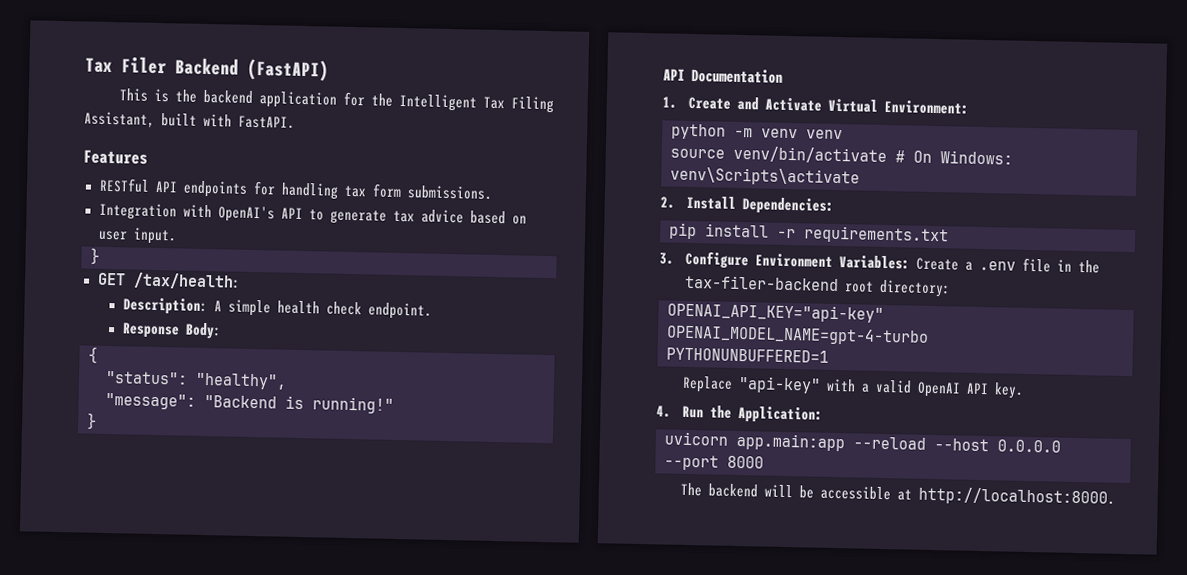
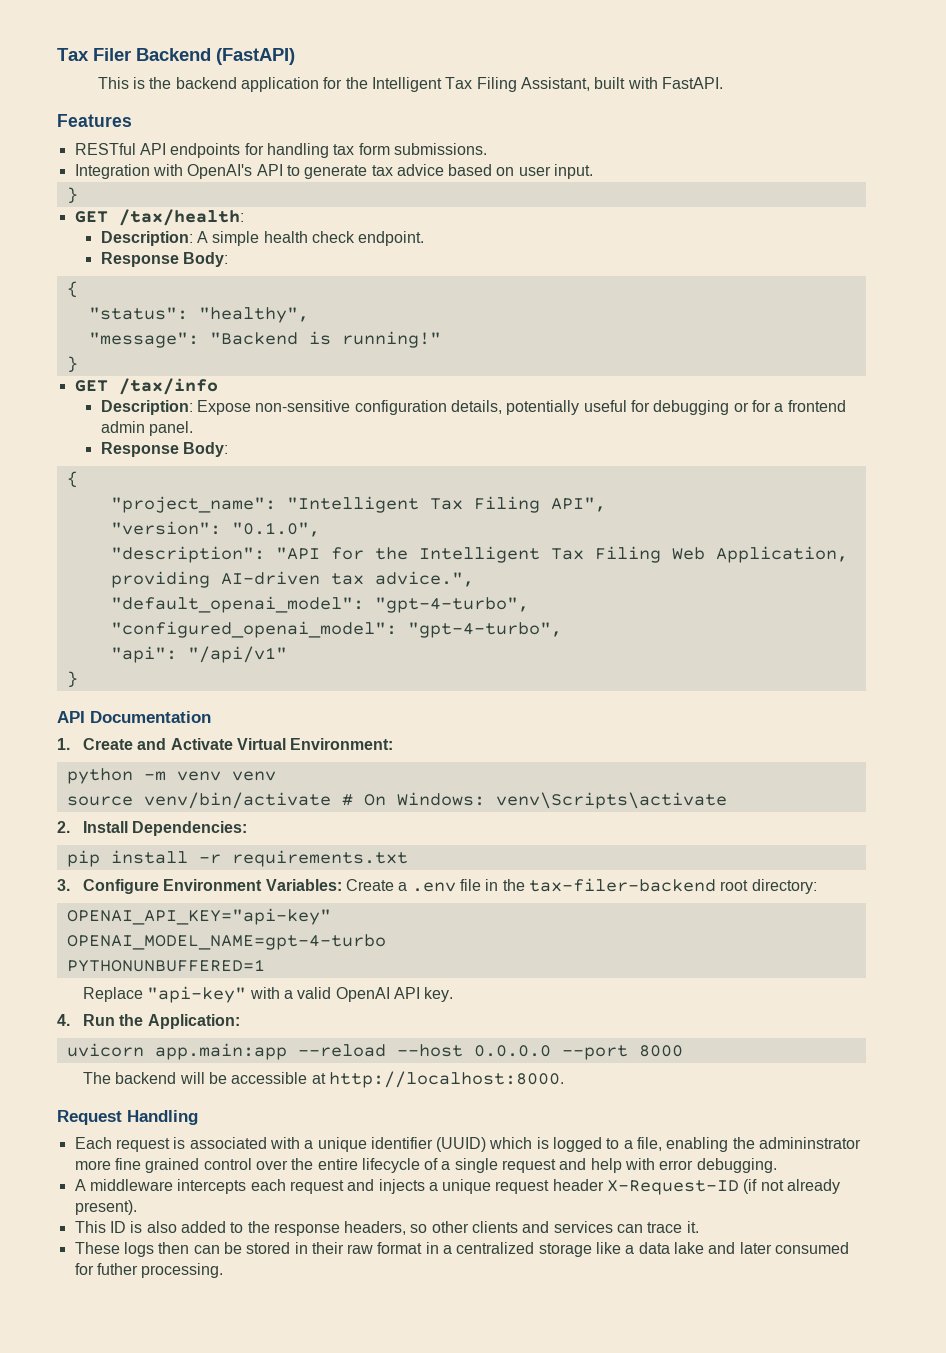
(97, 421) none -> [74,378,218,395] [100,400,846,415] [100,421,194,436] [100,442,229,457] [66,471,78,488] [110,496,606,513] [110,521,320,537] [110,546,848,563] [110,571,474,588] [110,596,529,613] [110,621,562,638] [110,646,287,663] [66,671,78,688] // GET /tax/info // Description: Expose non-sensitive configuration details, potentially useful for debugging or for a frontend admin panel. // Response Body: // { // "project_name": "Intelligent Tax Filing API", // "version": "0.1.0", // "description": "API for the Intelligent Tax Filing Web Application, providing AI-driven tax advice.", // "default_openai_model": "gpt-4-turbo", // "configured_openai_model": "gpt-4-turbo", // "api": "/api/v1" // }
(1116, 496) none -> [57,1110,198,1125] [74,1137,862,1152] [74,1158,777,1173] [74,1179,841,1195] [74,1200,137,1215] [74,1221,699,1236] [74,1242,850,1257] [74,1263,224,1278] // Request Handling // Each request is associated with a unique identifier (UUID) which is logged to a file, enabling the admininstrator more fine grained control over the entire lifecycle of a single request and help with error debugging. // A middleware intercepts each request and injects a unique request header X-Request-ID (if not already present). // This ID is also added to the response headers, so other clients and services can trace it. // These logs then can be stored in their raw format in a centralized storage like a data lake and later consumed for futher processing.

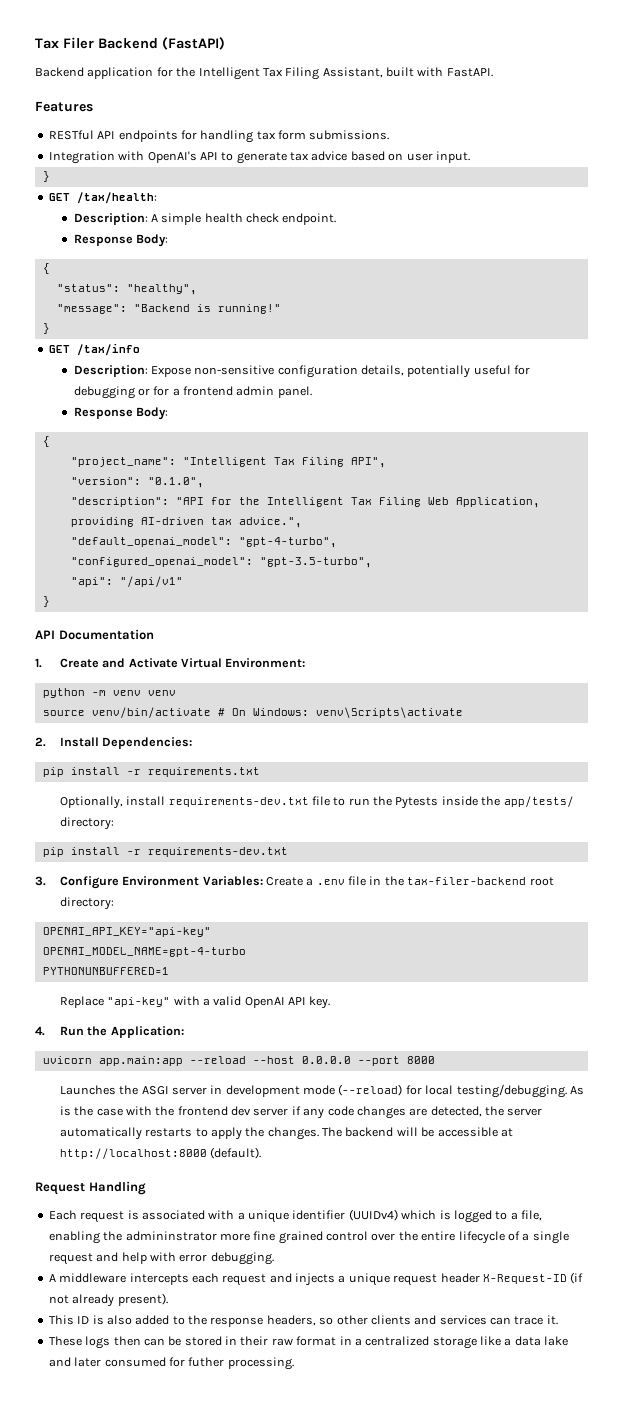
[97,77,237,89] This is the backend -> [35,67,84,77] Backend
[407,622,562,638] "gpt-4-turbo", -> [259,557,372,568] "gpt-3.5-turbo",
(408, 858) none -> [59,796,574,809] [59,817,114,830] [42,847,288,857] // Optionally, install requirements-dev.txt file to run the Pytests inside the app/tests/ directory: // pip install -r requirements-dev.txt
(683, 1051) none -> [59,1084,584,1098] [59,1106,543,1119] [59,1127,319,1140] Launches the ASGI server in development mode (--reload) for local testing/debugging. As is the case with the frontend dev server if any code changes are detected, the server automatically restarts to apply the changes.
[329,1071,565,1088] http://localhost:8000. -> [59,1147,262,1159] http://localhost:8000 (default).
[436,1137,487,1152] (UUID) -> [348,1209,398,1221] (UUIDv4)

